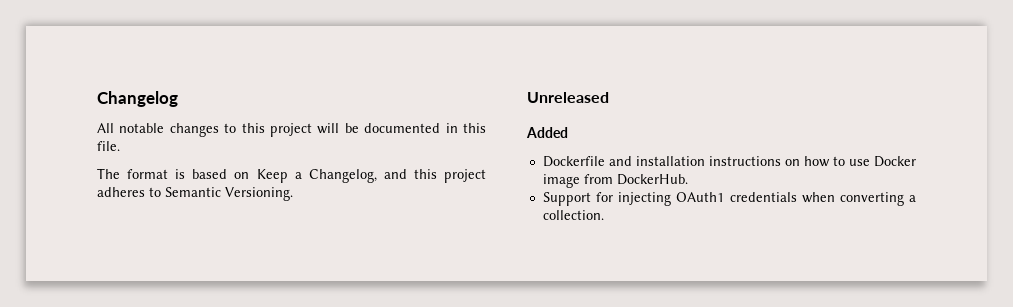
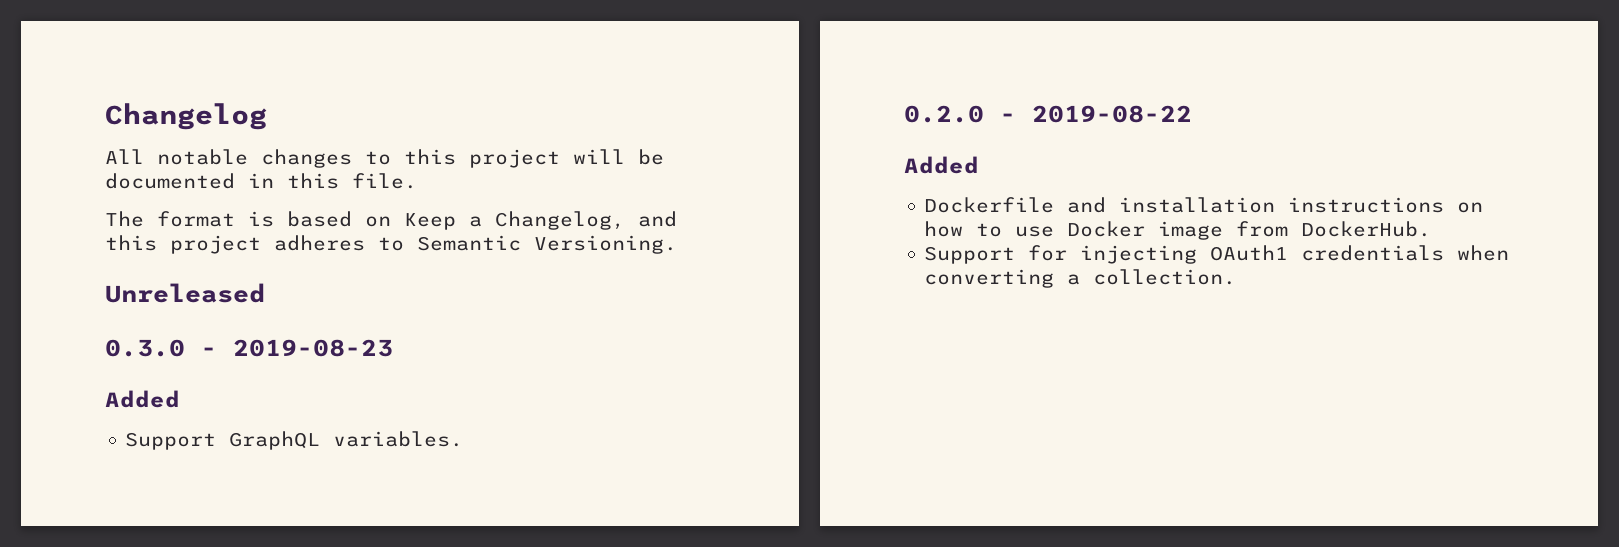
(609, 97) none -> [105,339,393,357] [105,390,180,408] [125,431,464,450] [904,105,1192,123] // 0.3.0 - 2019-08-23 // Added // Support GraphQL variables. // 0.2.0 - 2019-08-22

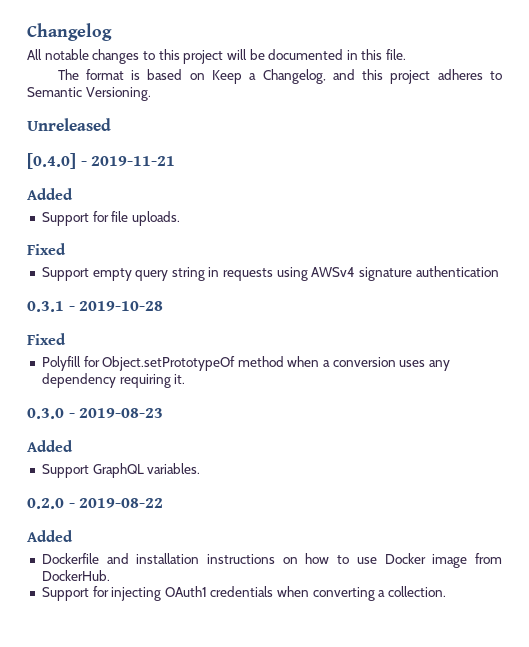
(265, 293) none -> [27,153,176,169] [27,188,73,200] [41,211,180,226] [27,243,66,255] [41,266,499,281] [27,301,164,312] [27,333,66,345] [41,356,451,371] [41,373,186,388] // [0.4.0] - 2019-11-21 // Added // Support for file uploads. // Fixed // Support empty query string in requests using AWSv4 signature authentication // 0.3.1 - 2019-10-28 // Fixed // Polyfill for Object.setPrototypeOf method when a conversion uses any dependency requiring it.

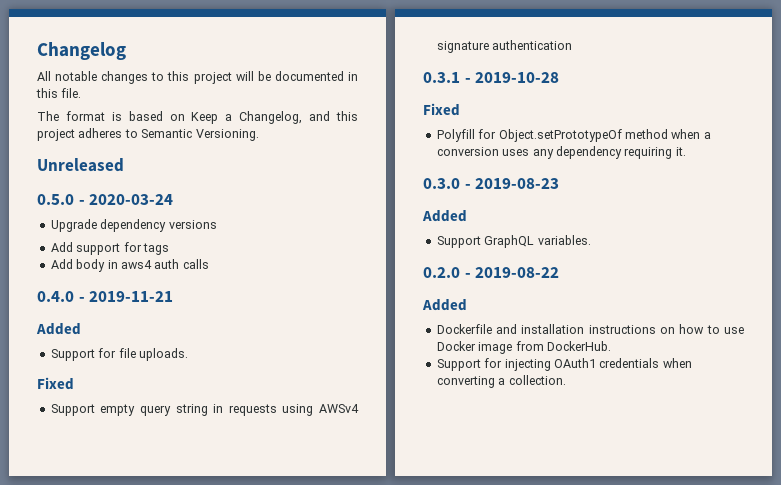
[27,153,76,169] [0.4.0] -> [37,194,174,205] [50,219,217,232] [50,242,169,255] [50,259,209,272] [37,291,74,302] 0.5.0 - 2020-03-24 // Upgrade dependency versions // Add support for tags // Add body in aws4 auth calls // 0.4.0

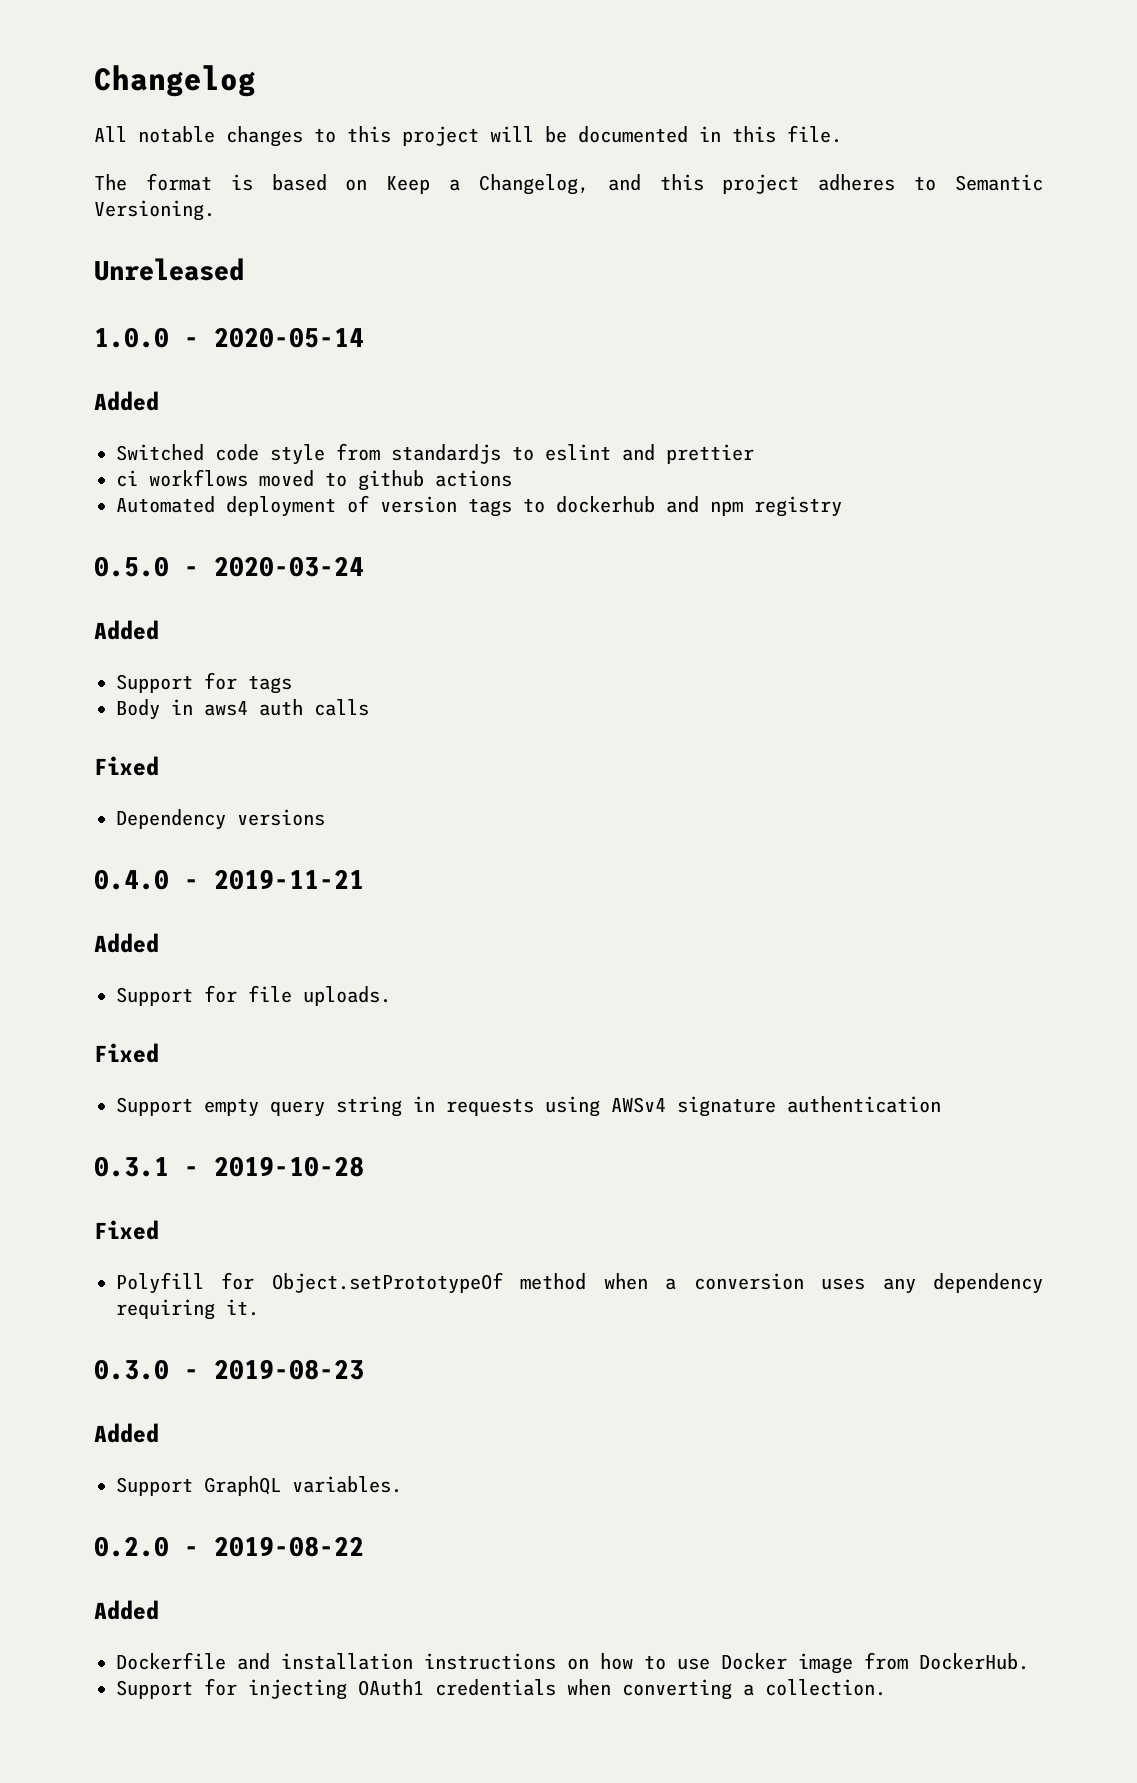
[37,194,174,205] [50,219,217,232] [50,242,121,255] 0.5.0 - 2020-03-24 // Upgrade dependency versions // Add support -> [94,327,364,348] [94,391,159,411] [116,443,754,465] [116,469,512,491] [116,495,842,517] [94,556,364,577] [94,620,159,640] [116,674,193,693] 1.0.0 - 2020-05-14 // Added // Switched code style from standardjs to eslint and prettier // ci workflows moved to github actions // Automated deployment of version tags to dockerhub and npm registry // 0.5.0 - 2020-03-24 // Added // Support
[50,259,106,272] Add body -> [116,699,160,720] Body
(209, 264) none -> [94,756,159,776] [116,809,325,830] // Fixed // Dependency versions

